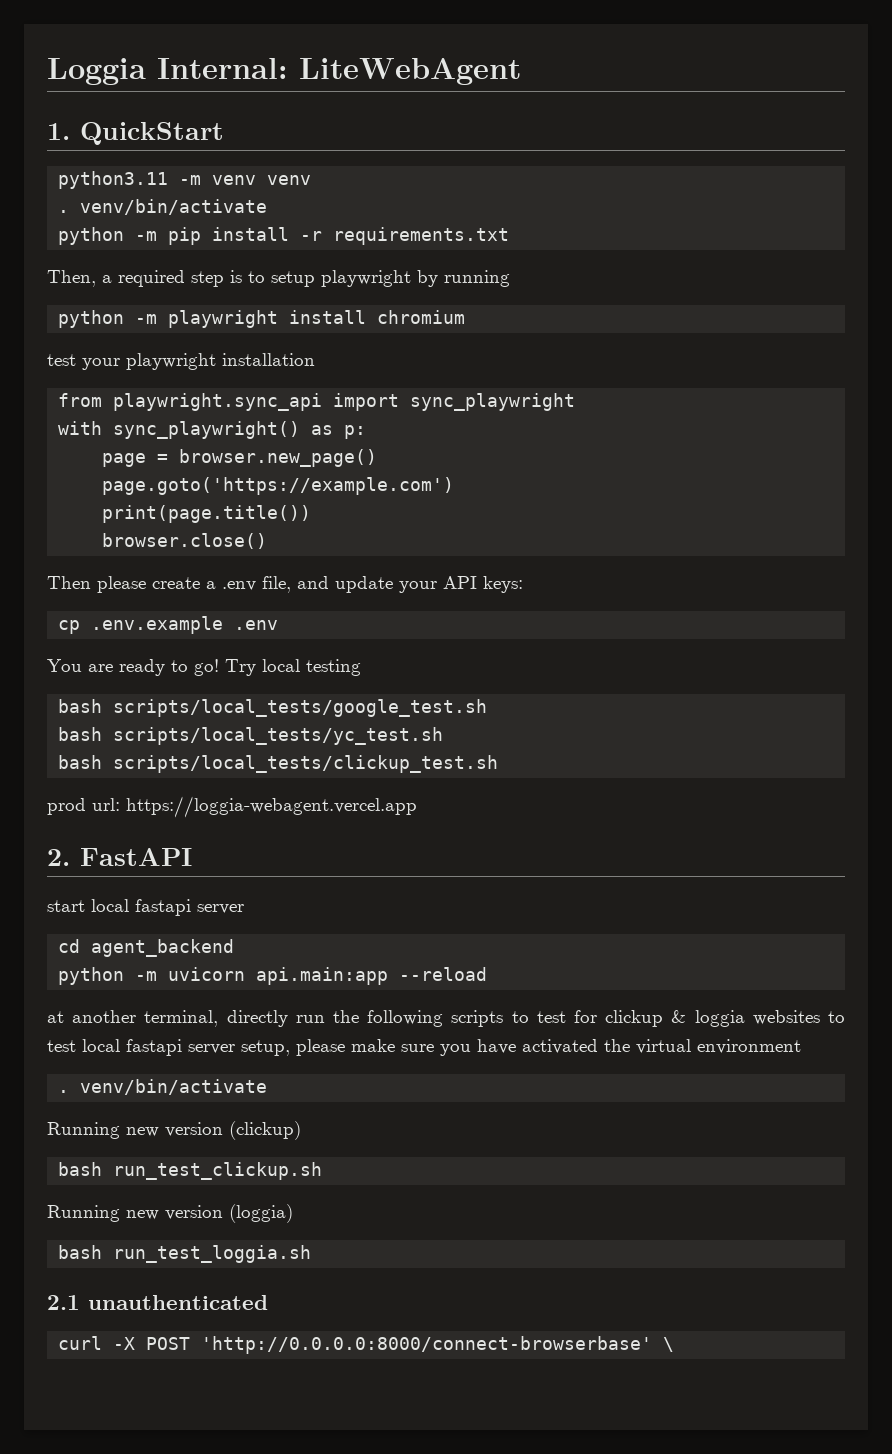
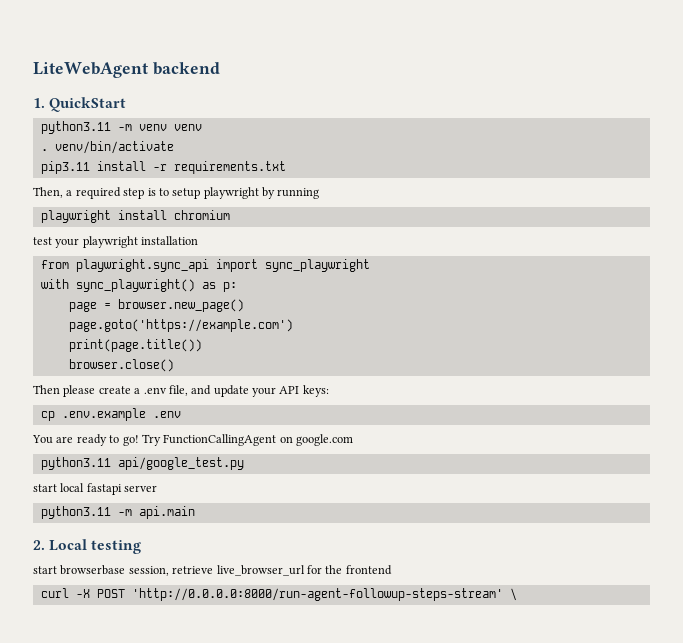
[47,58,288,85] Loggia Internal: -> (33, 70) none
(521, 71) none -> [152,62,220,75] backend
[58,227,202,245] python -m pip -> [40,161,90,174] pip3.11
[58,310,158,328] python -m -> (320, 193) none
[262,659,361,676] [58,699,488,717] [58,727,444,745] [58,755,499,773] [47,796,417,818] [47,848,192,866] [47,899,244,916] [58,939,235,957] [58,967,488,985] [47,1010,846,1027] [47,1039,801,1056] [58,1079,268,1095] [47,1121,301,1140] [58,1162,323,1180] [47,1204,293,1223] [58,1245,312,1263] [47,1295,268,1310] local testing // bash scripts/local_tests/google_test.sh // bash scripts/local_tests/yc_test.sh // bash scripts/local_tests/clickup_test.sh // prod url: https://loggia-webagent.vercel.app // 2. FastAPI // start local fastapi server // cd agent_backend // python -m uvicorn api.main:app --reload // at another terminal, directly run the following scripts to test for clickup & loggia websites to test local fastapi server setup, please make sure you have activated the virtual environment // . venv/bin/activate // Running new version (clickup) // bash run_test_clickup.sh // Running new version (loggia) // bash run_test_loggia.sh // 2.1 unauthenticated -> [163,434,353,446] [40,457,244,470] [33,483,158,495] [40,506,195,519] [33,539,142,554] [33,565,392,576] FunctionCallingAgent on google.com // python3.11 api/google_test.py // start local fastapi server // python3.11 -m api.main // 2. Local testing // start browserbase session, retrieve live_browser_url for the frontend
[201,1336,653,1354] 'http://0.0.0.0:8000/connect-browserbase' -> [131,588,503,601] 'http://0.0.0.0:8000/run-agent-followup-steps-stream'

